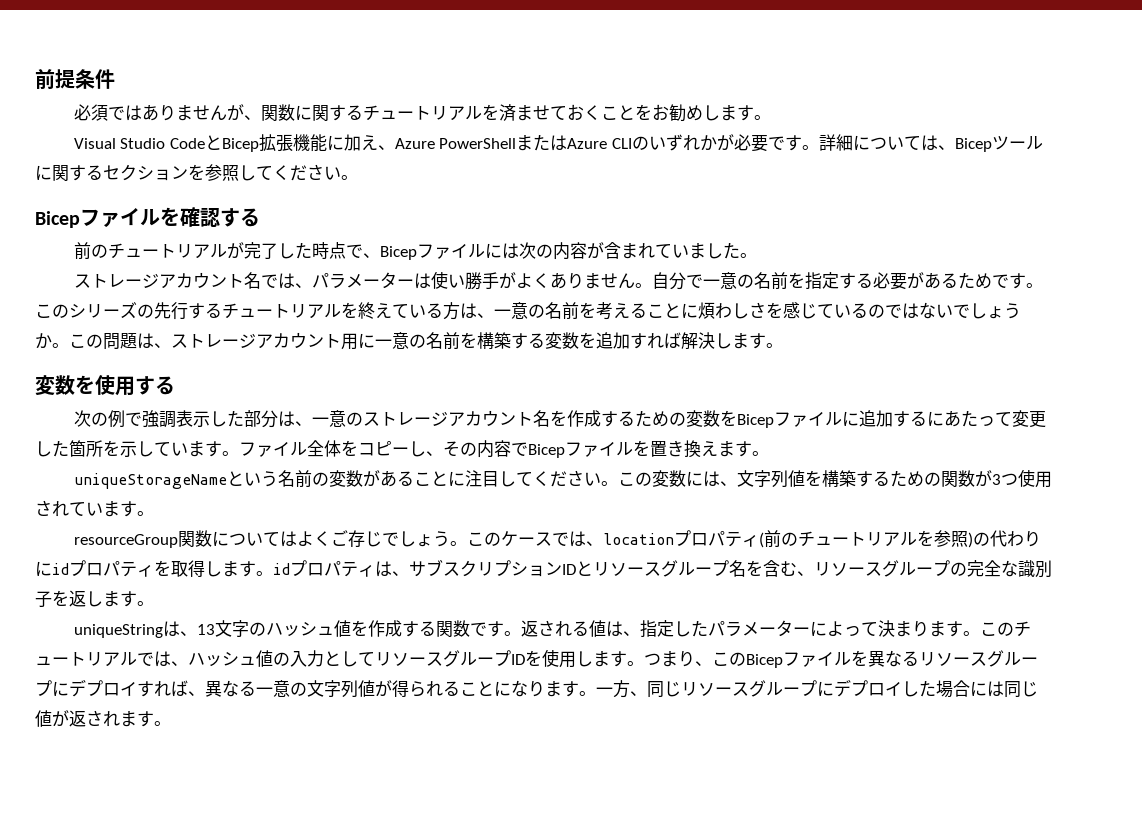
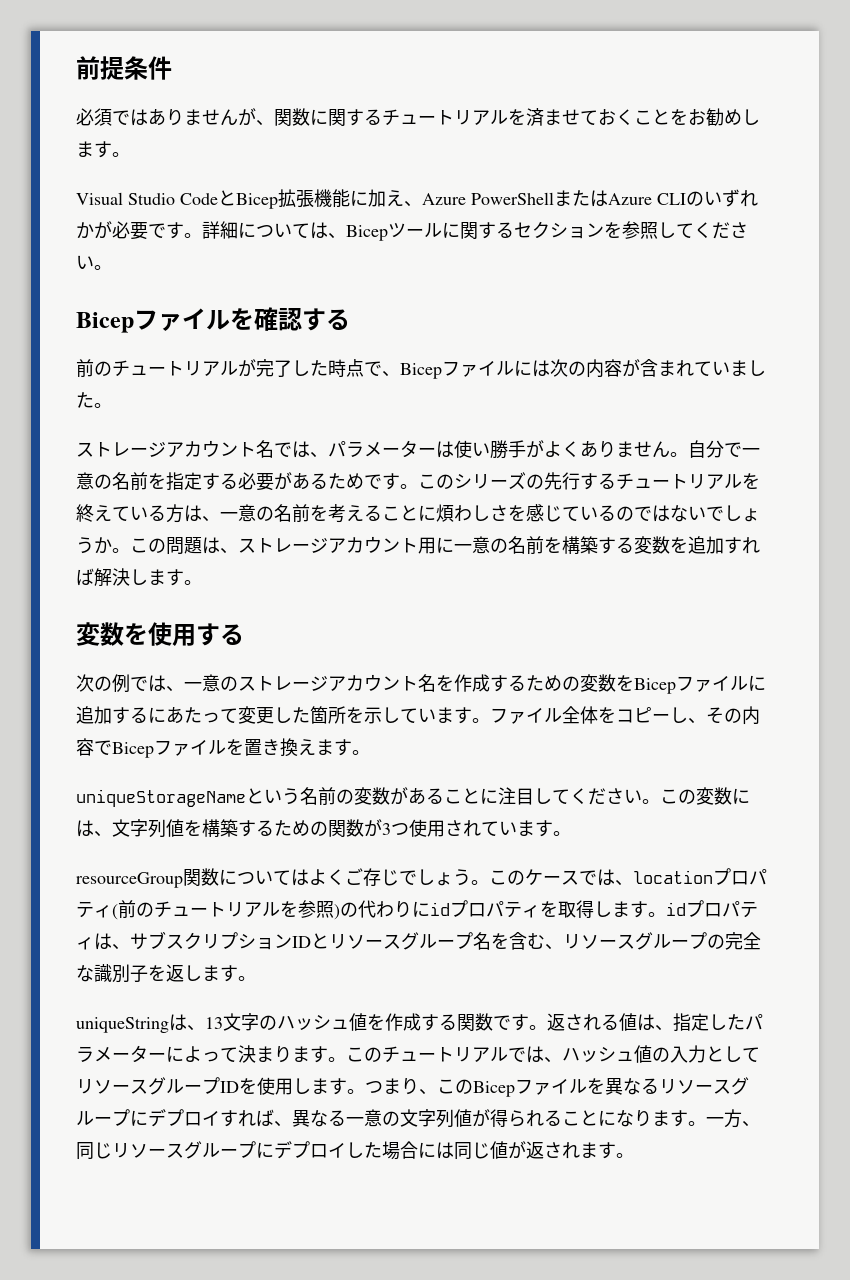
[141,410,278,428] 強調表示した部分 -> (148, 683) none

